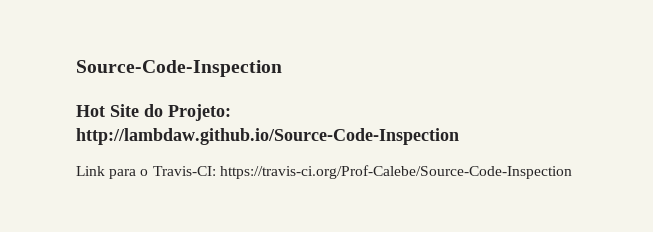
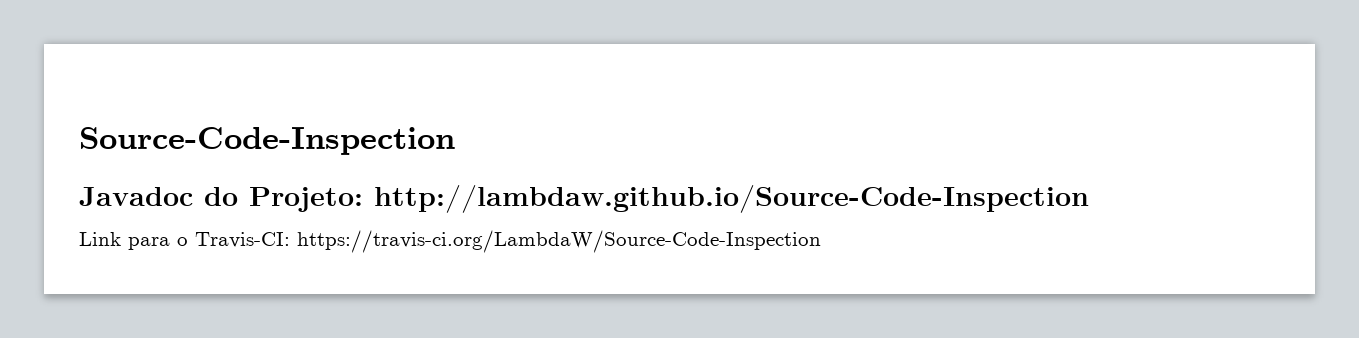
[76,104,139,117] Hot Site -> [79,187,193,206] Javadoc
[219,165,572,179] https://travis-ci.org/Prof-Calebe/Source-Code-Inspection -> [297,230,821,253] https://travis-ci.org/LambdaW/Source-Code-Inspection

